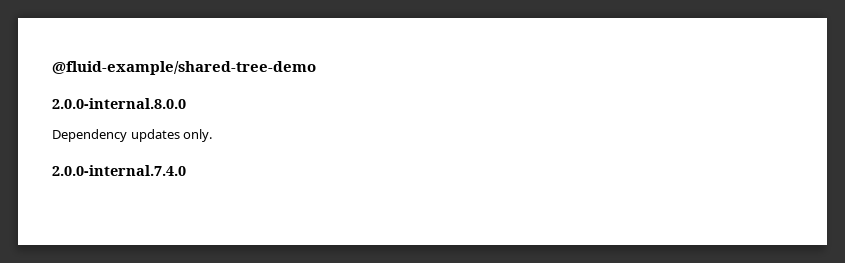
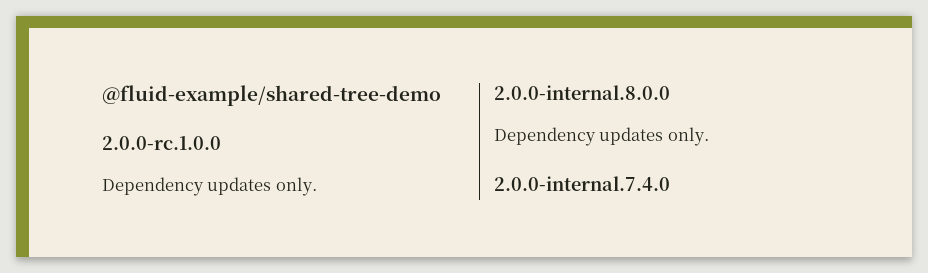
(316, 68) none -> [102,136,221,150] [102,177,317,196] // 2.0.0-rc.1.0.0 // Dependency updates only.

